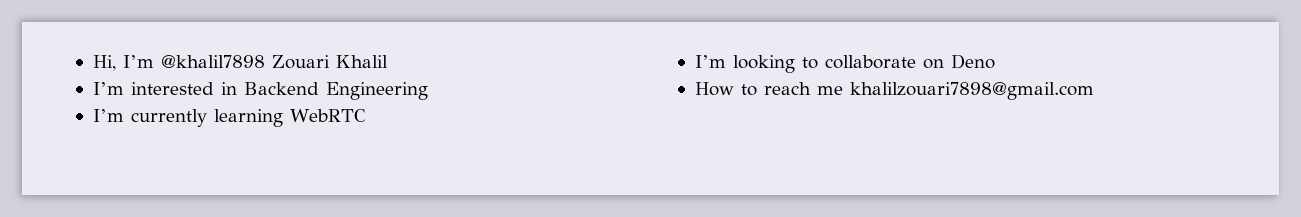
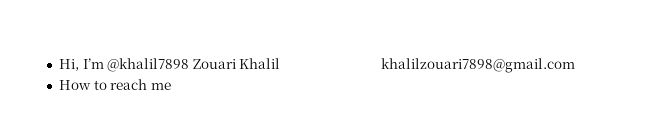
[92,82,428,100] [92,109,366,127] [694,54,995,73] // I’m interested in Backend Engineering // I’m currently learning WebRTC // I’m looking to collaborate on Deno -> (281, 63) none

